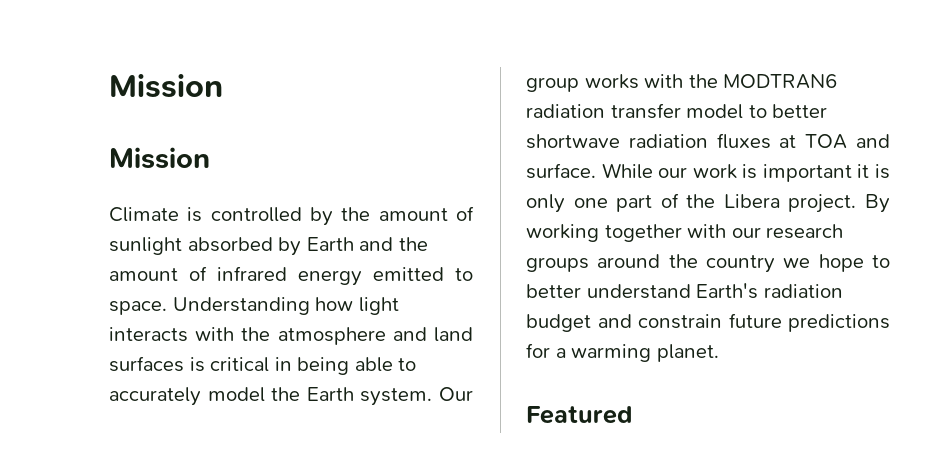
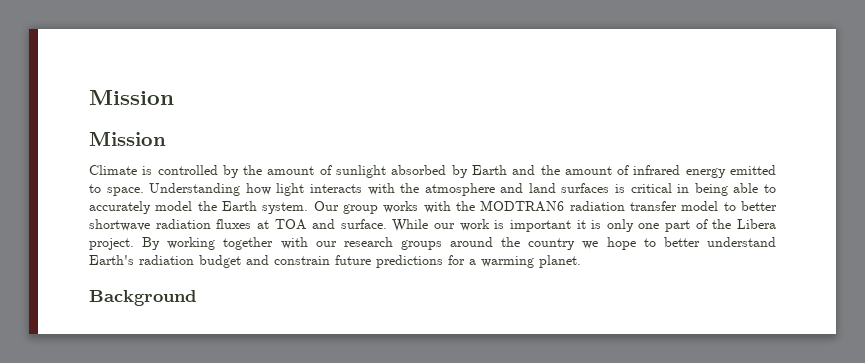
[526,406,632,424] Featured -> [89,290,196,306] Background

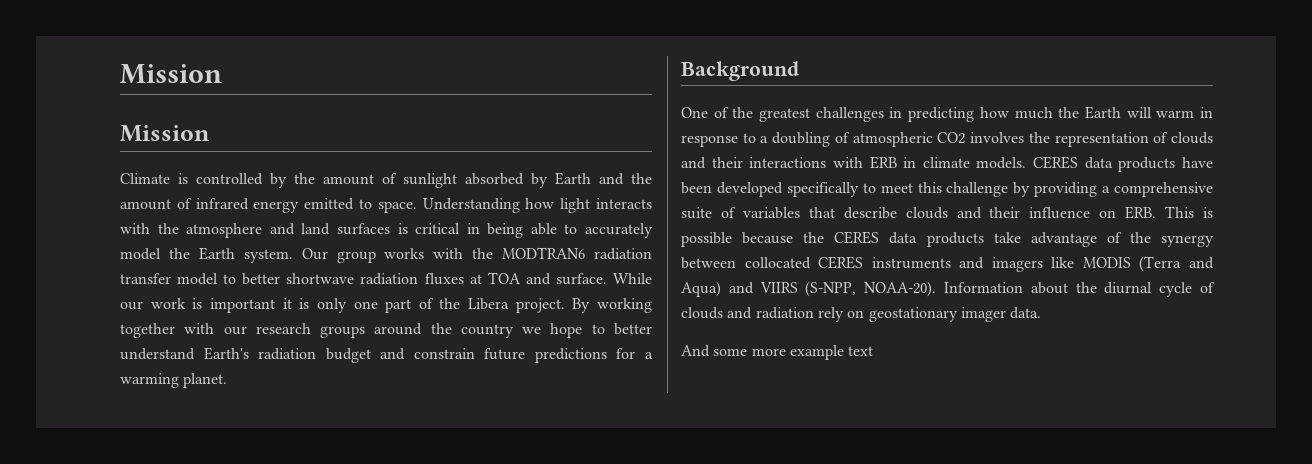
(196, 298) none -> [681,106,1213,122] [681,132,1213,147] [681,156,1213,172] [681,182,1214,197] [681,206,1213,219] [681,231,1214,247] [681,256,1214,272] [681,281,1215,297] [681,307,1042,322] [681,345,874,360] // One of the greatest challenges in predicting how much the Earth will warm in response to a doubling of atmospheric CO2 involves the representation of clouds and their interactions with ERB in climate models. CERES data products have been developed specifically to meet this challenge by providing a comprehensive suite of variables that describe clouds and their influence on ERB. This is possible because the CERES data products take advantage of the synergy between collocated CERES instruments and imagers like MODIS (Terra and Aqua) and VIIRS (S-NPP, NOAA-20). Information about the diurnal cycle of clouds and radiation rely on geostationary imager data. // And some more example text

